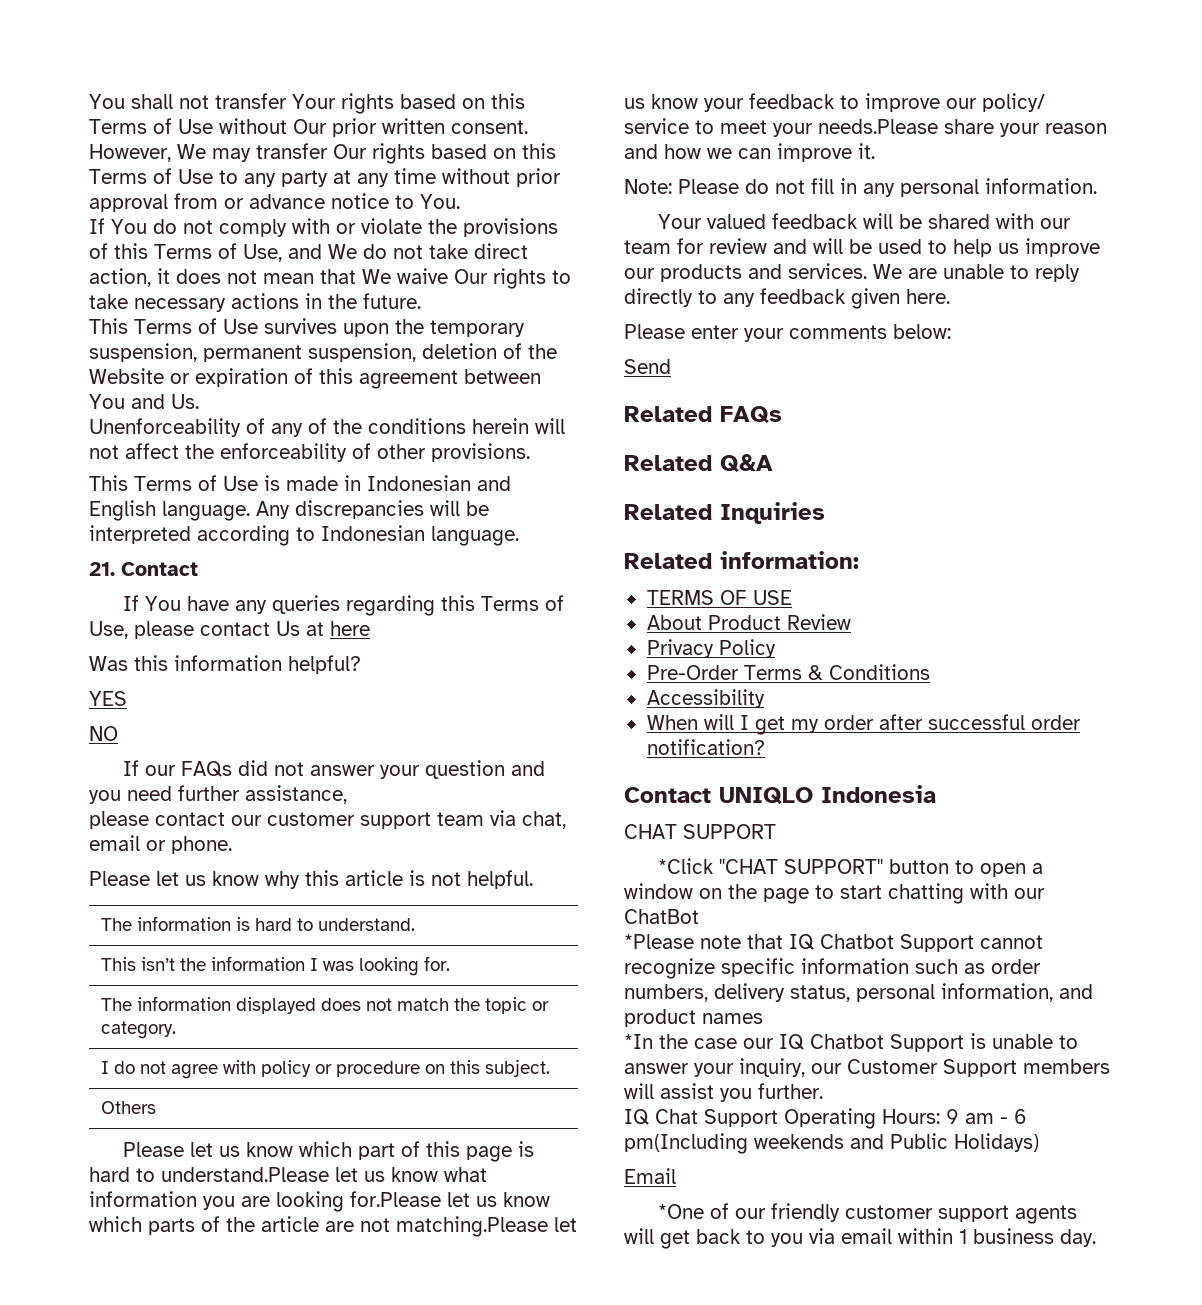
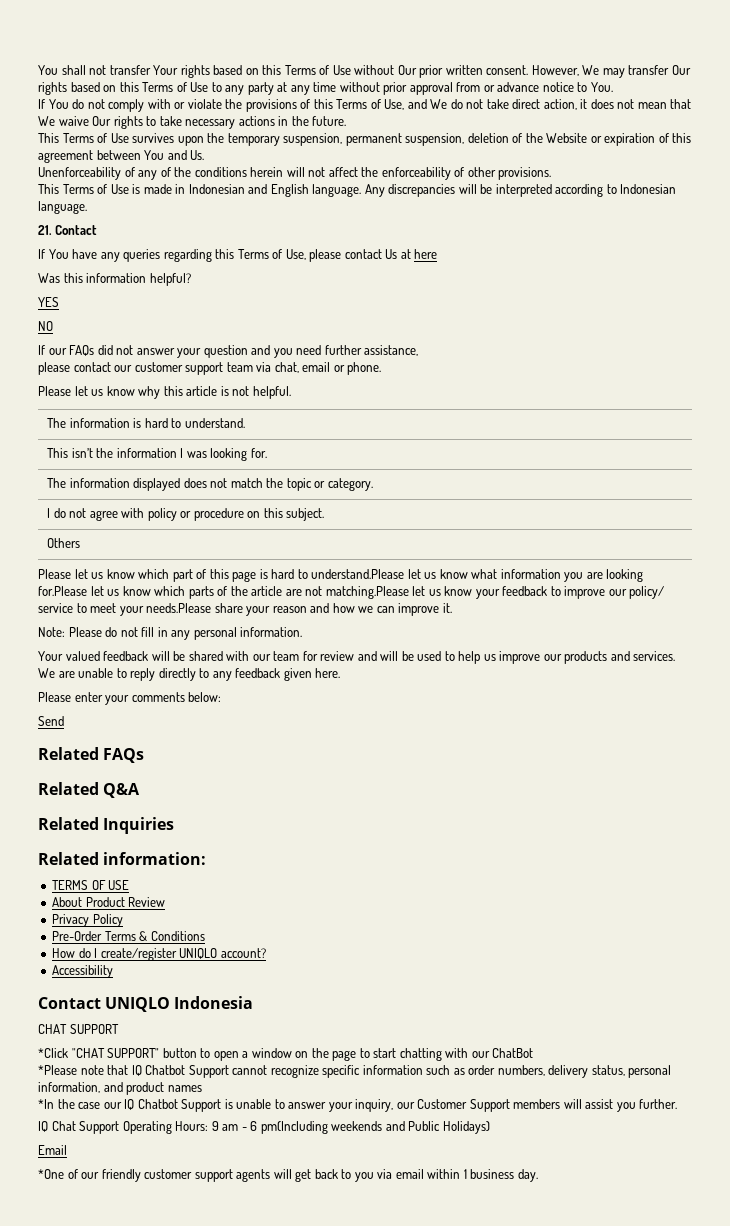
[646,689,765,708] [646,714,1081,735] [646,739,765,755] Accessibility // When will I get my order after successful order notification? -> [52,948,266,961] [52,965,114,978] How do I create/register UNIQLO account? // Accessibility

